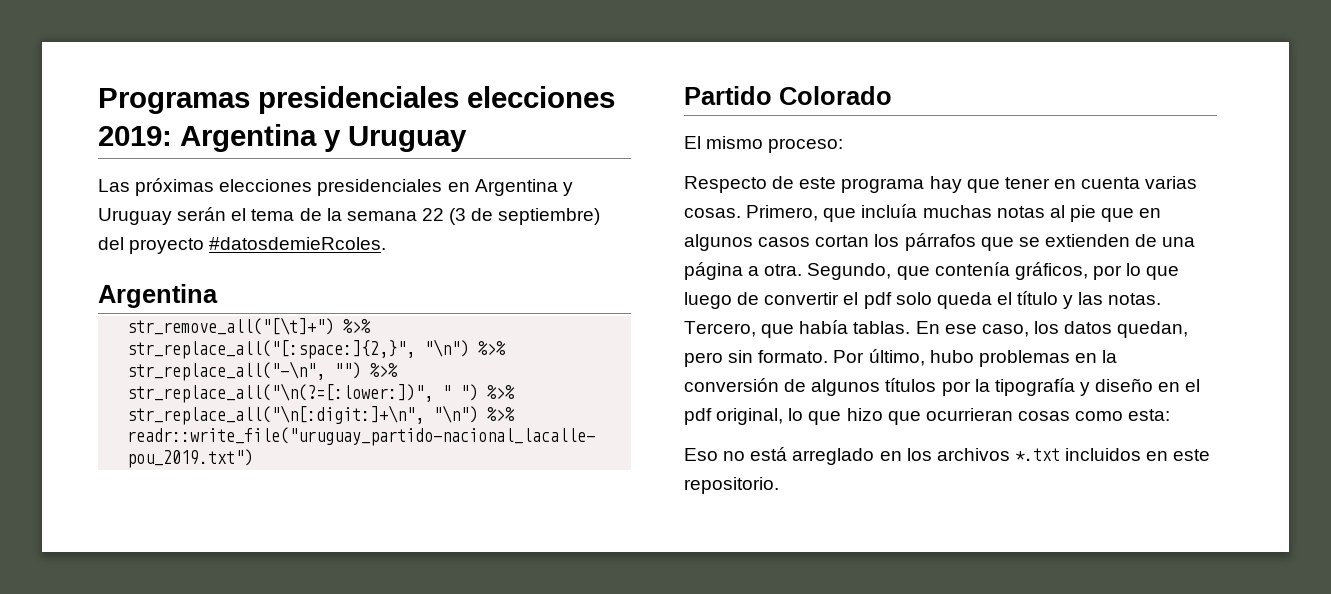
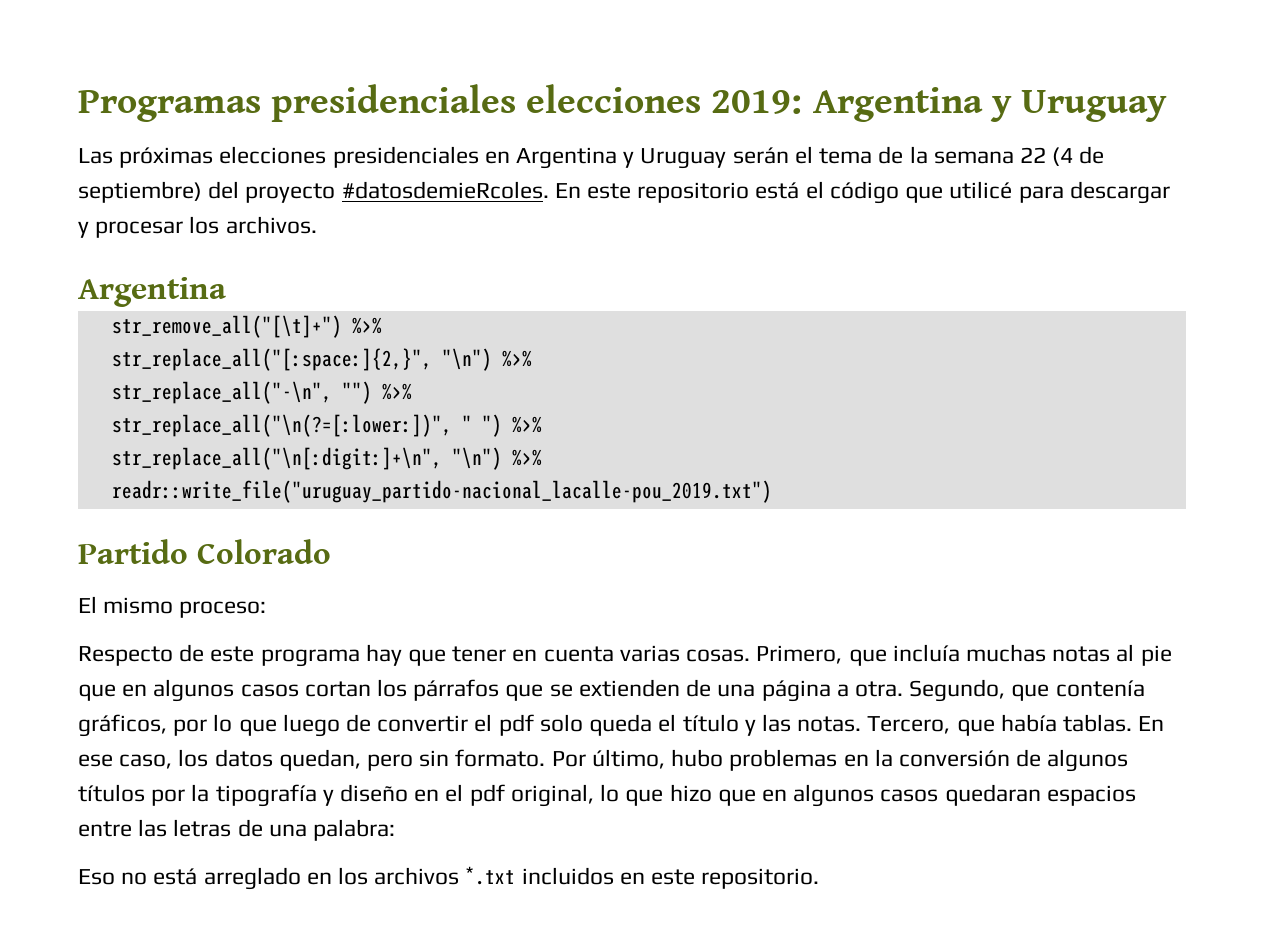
[449,208,467,225] (3 -> [1052,147,1074,166] (4
(387, 243) none -> [554,181,1170,204] [78,216,317,238] En este repositorio está el código que utilicé para descargar y procesar los archivos.
[925,408,1171,421] ocurrieran cosas como esta: -> [761,784,1136,807] [78,819,396,841] en algunos casos quedaran espacios entre las letras de una palabra:

